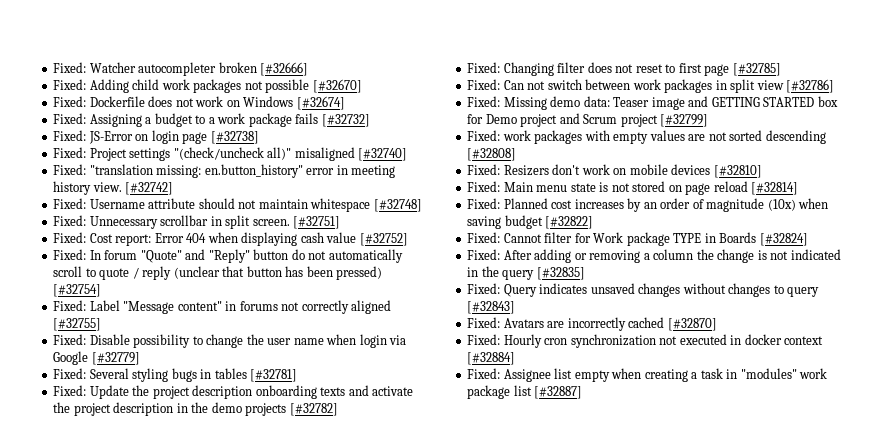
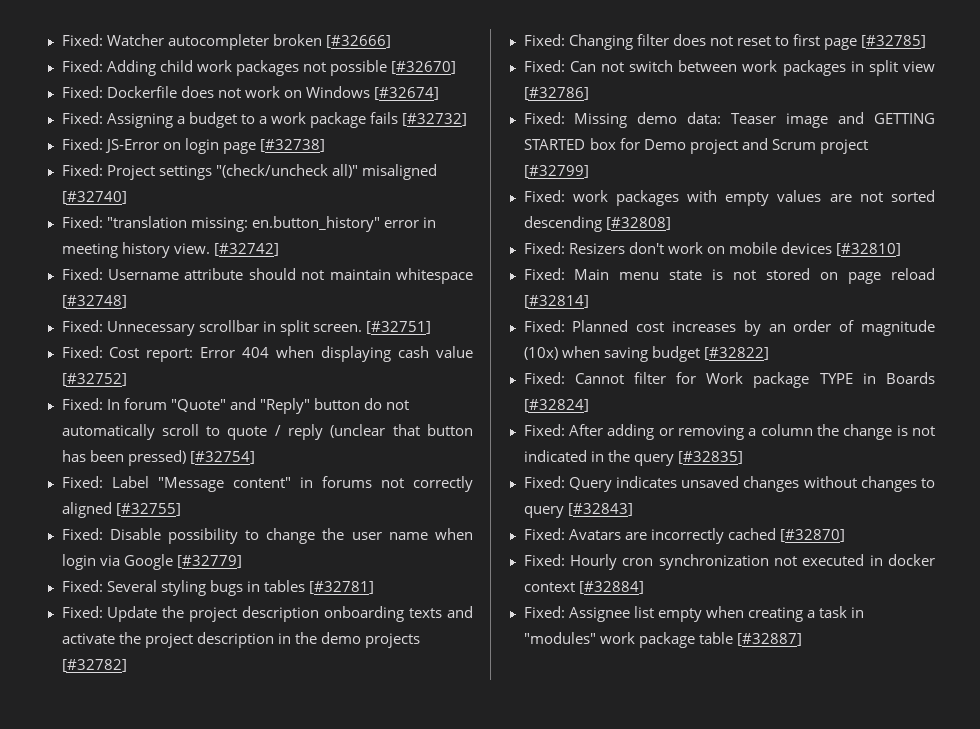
[513,385,532,396] list -> [698,632,733,644] table

